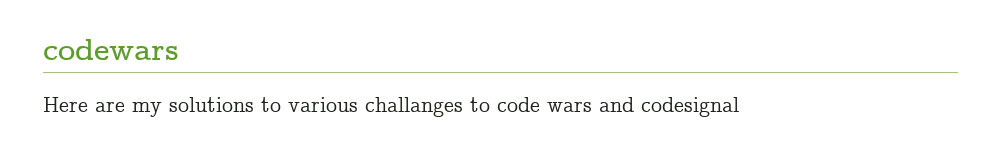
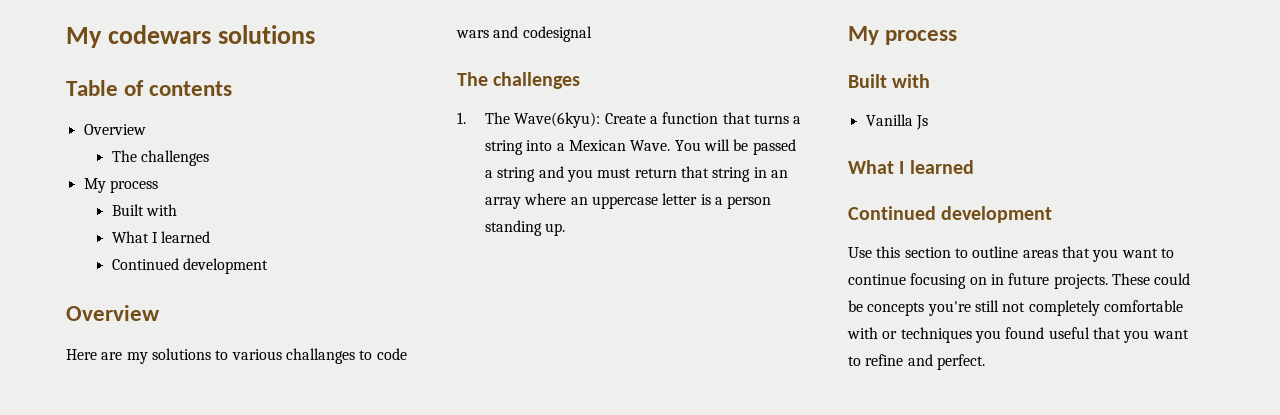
(43, 49) none -> [66,27,102,48] My
(179, 49) none -> [218,25,316,44] [66,80,233,96] [83,124,146,135] [111,150,209,166] [83,178,158,193] [111,204,177,216] [111,231,211,243] [111,258,268,274] [66,305,160,321] solutions // Table of contents // Overview // The challenges // My process // Built with // What I learned // Continued development // Overview
(739, 107) none -> [457,72,581,89] [457,112,802,128] [485,139,796,155] [485,166,788,182] [485,193,772,209] [485,220,566,236] [848,26,958,45] [848,74,931,88] [865,114,928,130] [848,160,974,174] [848,206,1053,223] [848,246,1174,262] [848,273,1191,289] [848,300,1183,316] [847,327,1189,343] [848,354,985,370] // The challenges // 1. The Wave(6kyu): Create a function that turns a string into a Mexican Wave. You will be passed a string and you must return that string in an array where an uppercase letter is a person standing up. // My process // Built with // Vanilla Js // What I learned // Continued development // Use this section to outline areas that you want to continue focusing on in future projects. These could be concepts you're still not completely comfortable with or techniques you found useful that you want to refine and perfect.

